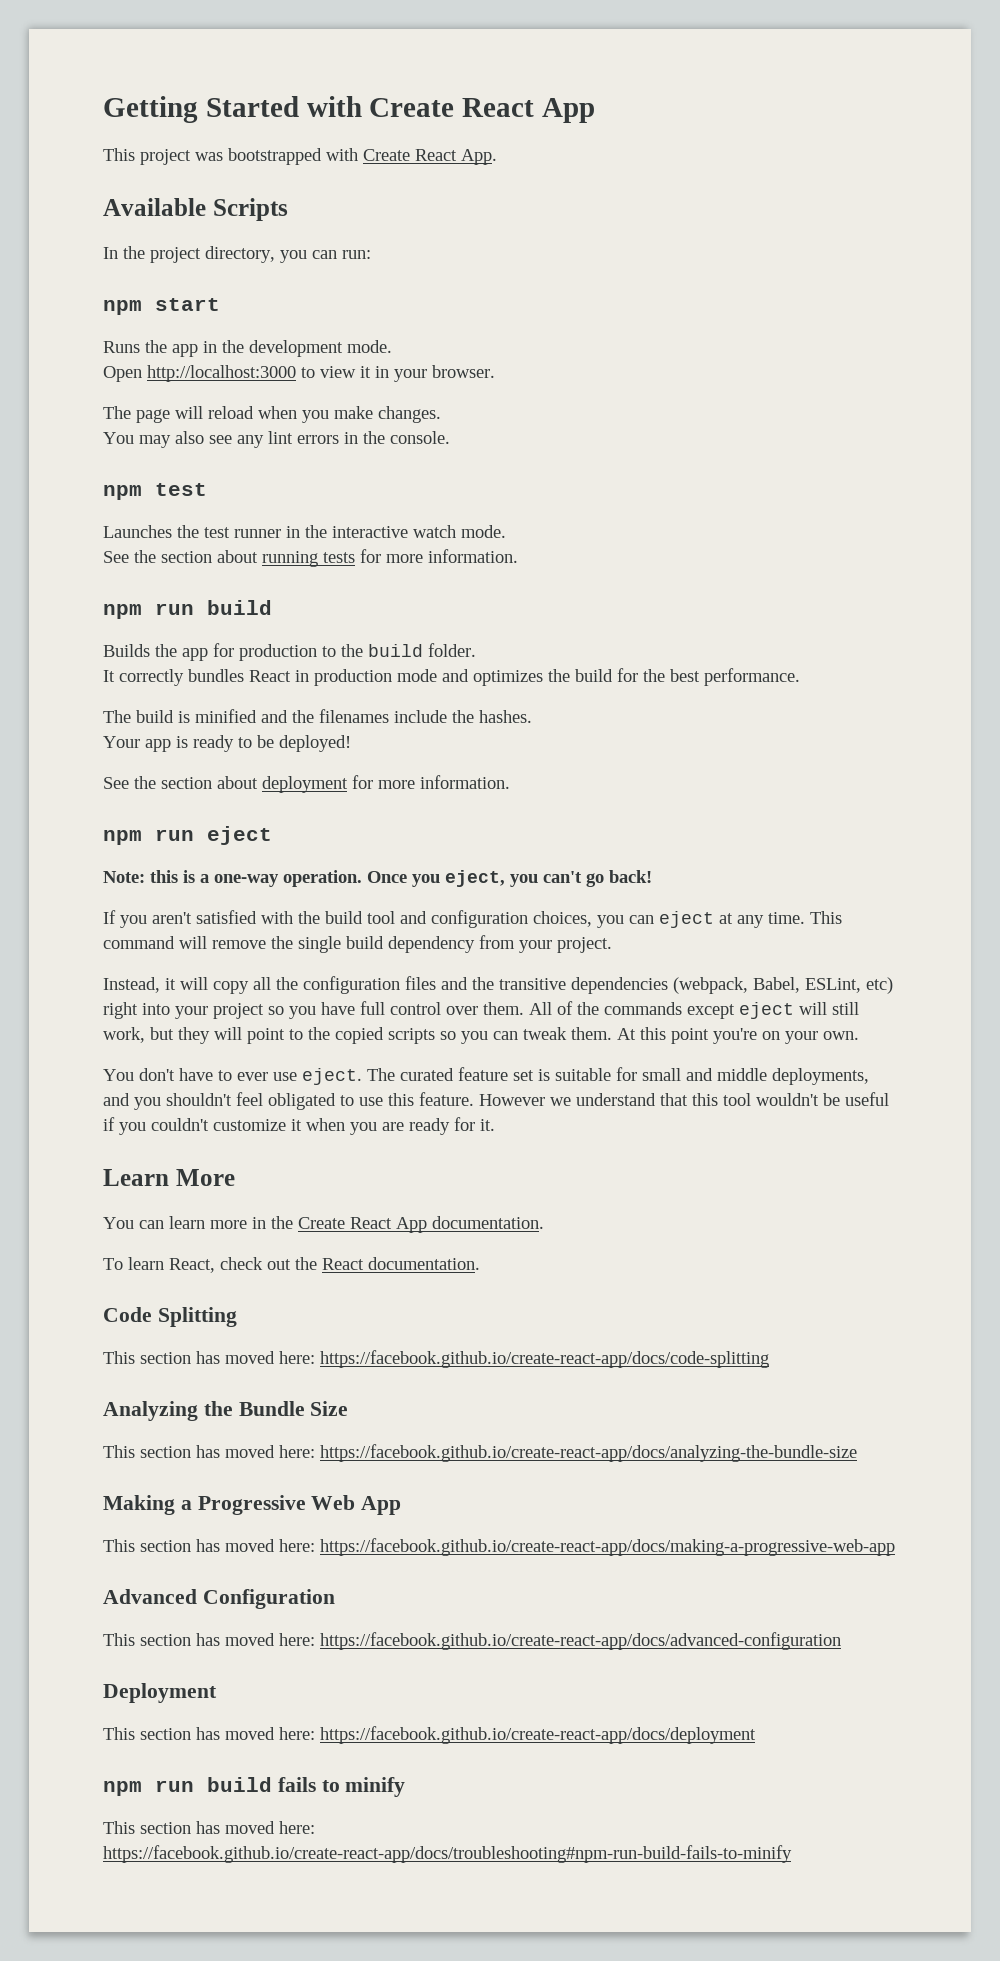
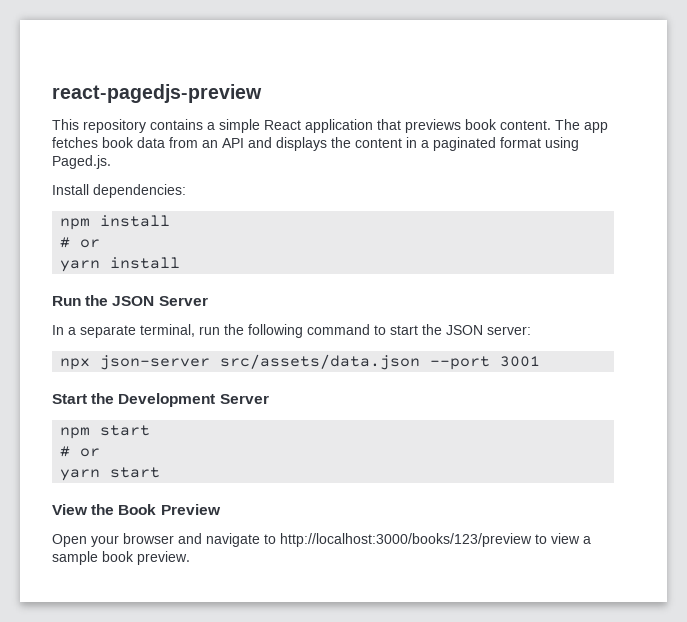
[103,96,596,123] [103,148,497,165] [103,198,288,221] [103,246,371,263] [103,298,220,315] [103,340,392,357] [103,365,495,382] [103,406,441,423] [103,431,450,448] [103,483,207,500] [103,525,506,538] [103,549,518,567] [103,600,272,619] [103,643,476,661] [103,668,800,686] [103,709,532,723] [103,735,351,752] [103,775,510,793] [103,826,272,845] [103,870,652,887] [103,910,842,928] [103,935,612,953] [103,976,893,994] [103,1001,859,1019] [103,1027,859,1044] [103,1067,869,1085] [103,1092,889,1110] [103,1117,495,1135] [103,1169,235,1186] [103,1216,544,1233] [103,1257,480,1273] [103,1307,237,1327] [103,1350,769,1368] [103,1401,349,1421] [103,1444,857,1462] [103,1495,402,1515] [103,1538,895,1556] [103,1589,335,1609] [103,1632,841,1650] [103,1683,217,1703] [103,1726,756,1744] [103,1777,406,1797] [103,1821,315,1834] [103,1845,792,1863] Getting Started with Create React App // This project was bootstrapped with Create React App. // Available Scripts // In the project directory, you can run: // npm start // Runs the app in the development mode. // Open http://localhost:3000 to view it in your browser. // The page will reload when you make changes. // You may also see any lint errors in the console. // npm test // Launches the test runner in the interactive watch mode. // See the section about running tests for more information. // npm run build // Builds the app for production to the build folder. // It correctly bundles React in production mode and optimizes the build for the best performance. // The build is minified and the filenames include the hashes. // Your app is ready to be deployed! // See the section about deployment for more information. // npm run eject // Note: this is a one-way operation. Once you eject, you can't go back! // If you aren't satisfied with the build tool and configuration choices, you can eject at any time. This command will remove the single build dependency from your project. // Instead, it will copy all the configuration files and the transitive dependencies (webpack, Babel, ESLint, etc) right into your project so you have full control over them. All of the commands except eject will still work, but they will point to the copied scripts so you can tweak them. At this point you're on your own. // You don't have to ever use eject. The curated feature set is suitable for small and middle deployments, and you shouldn't feel obligated to use this feature. However we understand that this tool wouldn't be useful if you couldn't customize it when you are ready for it. // Learn More // You can learn more in the Create React App documentation. // To learn React, check out the React documentation. // Code Splitting // This section has moved here: https://facebook.github.io/create-react-app/docs/code-splitting // Analyzing the Bundle Size // This section has moved here: https://facebook.github.io/create-react-app/docs/analyzing-the-bundle-size // Making a Progressive Web App // This section has moved here: https://facebook.github.io/create-react-app/docs/making-a-progressive-web-app // Advanced Configuration // This section has moved here: https://facebook.github.io/create-react-app/docs/advanced-configuration // Deployment // This section has moved here: https://facebook.github.io/create-react-app/docs/deployment // npm run build fails to minify // This section has moved here: https://facebook.github.io/create-react-app/docs/troubleshooting#npm-run-build-fails-to-minify -> [52,84,262,103] [52,119,608,133] [52,137,579,151] [52,155,111,169] [52,184,186,198] [60,215,171,230] [60,237,101,248] [60,257,181,272] [52,295,208,306] [52,324,531,338] [60,354,541,370] [52,393,269,407] [60,425,151,439] [60,446,101,457] [60,467,161,481] [52,504,221,515] [52,533,591,547] [52,551,190,565] react-pagedjs-preview // This repository contains a simple React application that previews book content. The app fetches book data from an API and displays the content in a paginated format using Paged.js. // Install dependencies: // npm install // # or // yarn install // Run the JSON Server // In a separate terminal, run the following command to start the JSON server: // npx json-server src/assets/data.json --port 3001 // Start the Development Server // npm start // # or // yarn start // View the Book Preview // Open your browser and navigate to http://localhost:3000/books/123/preview to view a sample book preview.

